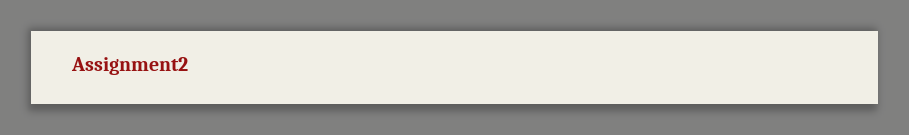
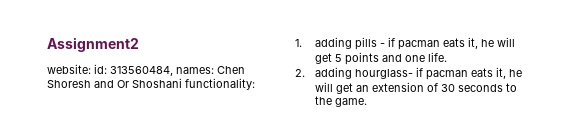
(188, 66) none -> [47,64,245,76] [47,78,255,90] [295,37,515,50] [314,52,447,65] [295,67,522,80] [314,82,517,94] [314,96,367,107] // website: id: 313560484, names: Chen Shoresh and Or Shoshani functionality: // 1. adding pills - if pacman eats it, he will get 5 points and one life. // 2. adding hourglass- if pacman eats it, he will get an extension of 30 seconds to the game.

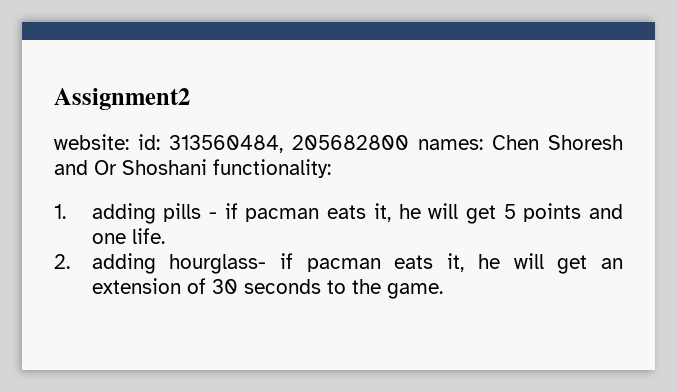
(173, 71) none -> [292,135,409,150] 205682800

